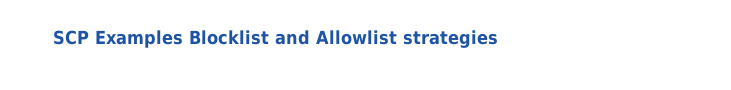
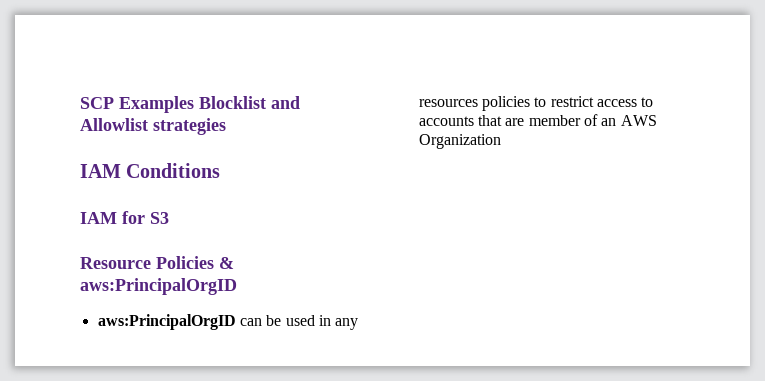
(498, 39) none -> [80,163,221,178] [80,211,169,224] [80,256,234,269] [80,278,237,295] [97,314,359,330] [418,96,654,111] [418,114,657,126] [418,134,501,149] // IAM Conditions // IAM for S3 // Resource Policies & aws:PrincipalOrgID // aws:PrincipalOrgID can be used in any resources policies to restrict access to accounts that are member of an AWS Organization

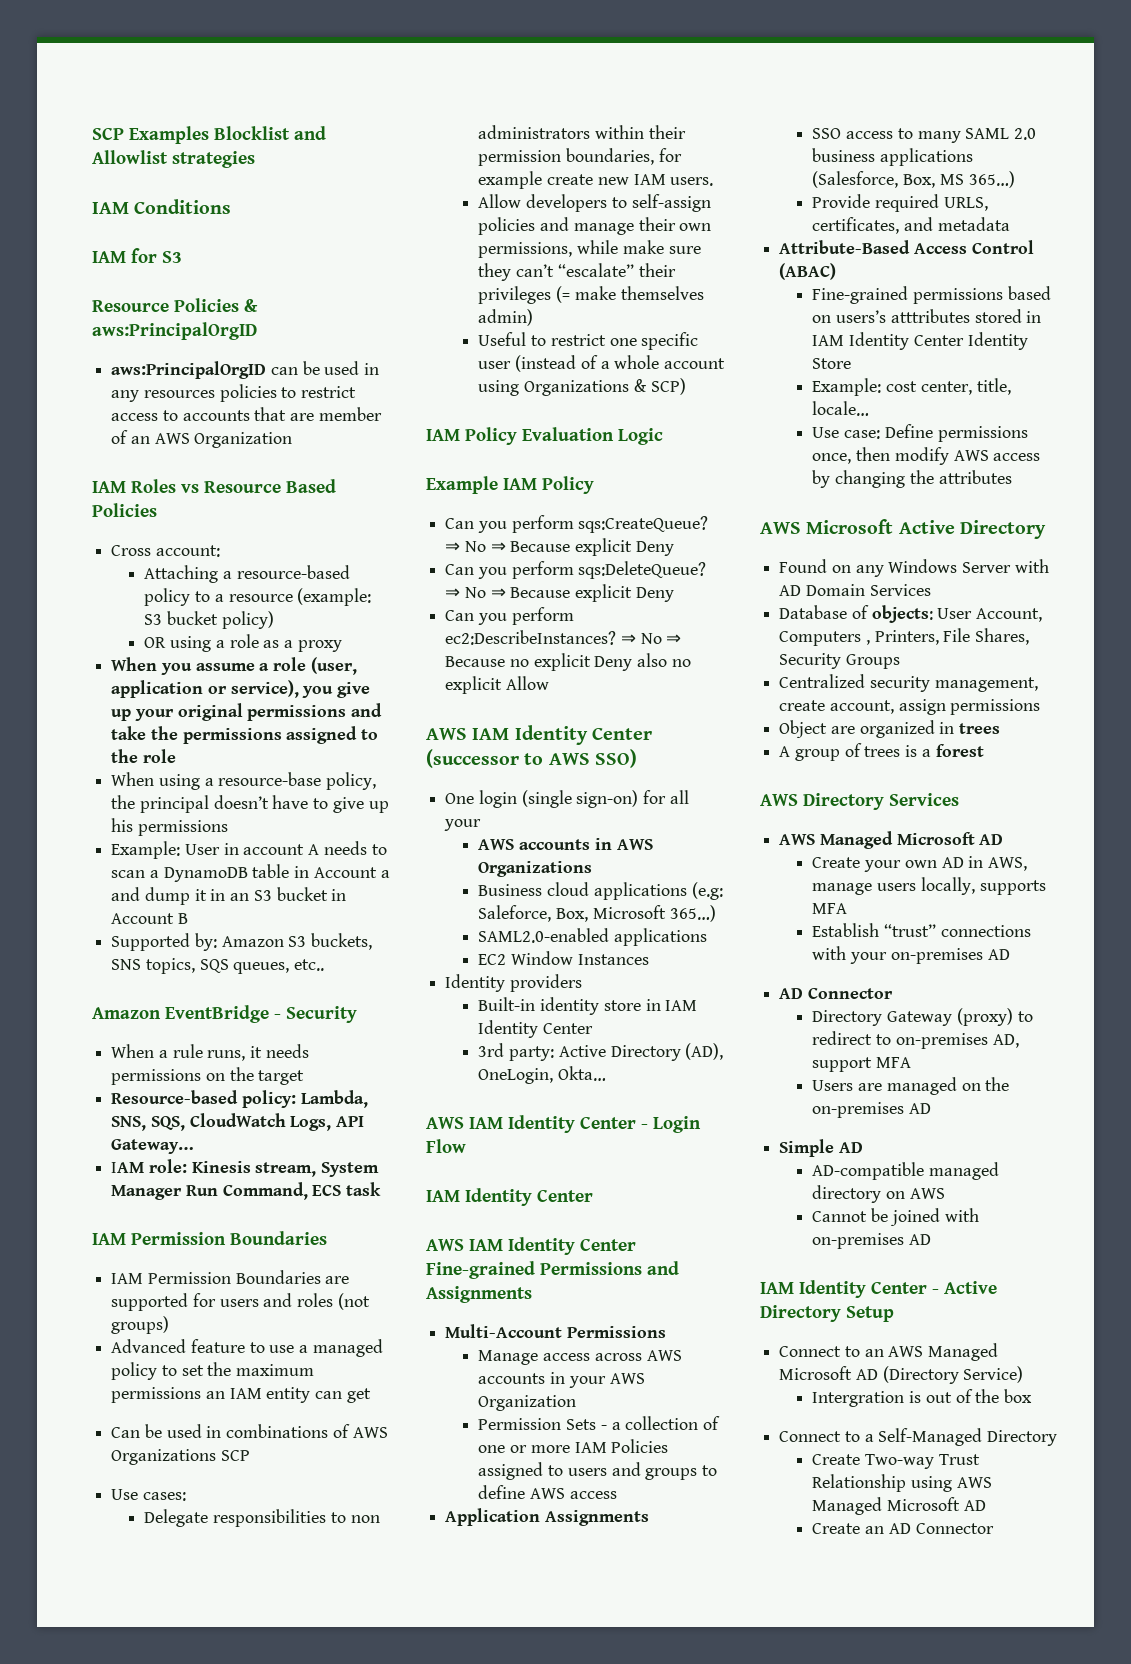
(501, 141) none -> [92,479,336,493] [92,503,157,517] [111,545,220,557] [144,565,350,583] [144,588,372,606] [144,611,274,629] [144,634,342,652] [111,657,357,675] [111,680,371,698] [111,703,383,721] [111,726,379,744] [111,749,176,763] [111,772,377,790] [111,795,389,813] [111,818,228,836] [111,841,387,859] [111,864,390,882] [111,887,347,905] [111,913,188,924] [111,933,373,951] [111,958,325,974] [92,1005,357,1023] [111,1044,309,1061] [111,1067,305,1085] [111,1090,368,1108] [111,1113,365,1131] [111,1139,195,1154] [111,1159,380,1177] [111,1182,382,1200] [92,1231,327,1245] [111,1270,350,1284] [111,1293,370,1311] [111,1316,170,1334] [111,1339,383,1357] [111,1362,315,1380] [111,1387,371,1403] [111,1424,388,1438] [111,1449,250,1465] [111,1489,186,1501] [144,1509,380,1527] [478,125,686,139] [478,148,682,166] [478,171,714,189] [478,194,711,212] [478,217,712,235] [478,240,701,258] [478,263,676,281] [478,286,704,304] [478,309,534,326] [478,332,699,350] [478,355,725,372] [478,378,686,396] [426,427,663,445] [426,476,594,494] [445,515,709,533] [445,538,674,556] [445,561,707,579] [445,584,674,602] [445,607,574,625] [445,630,682,645] [445,653,691,671] [445,676,549,694] [426,725,652,745] [426,749,637,768] [445,790,689,808] [444,819,482,831] [478,838,653,850] [478,861,593,877] [478,882,723,900] [478,905,716,922] [478,928,708,946] [478,951,649,965] [445,974,582,992] [478,997,698,1015] [478,1020,594,1038] [478,1043,724,1061] [478,1066,607,1084] [426,1115,701,1133] [426,1139,466,1153] [426,1188,593,1206] [426,1237,636,1255] [426,1261,679,1279] [426,1286,532,1303] [445,1324,666,1338] [478,1350,682,1365] [478,1372,645,1388] [478,1395,577,1411] [478,1416,720,1430] [478,1439,669,1453] [478,1462,717,1480] [478,1485,617,1499] [445,1508,649,1526] [812,128,1036,143] [812,148,974,166] [812,171,1015,188] [812,194,988,212] [812,217,1010,234] [779,240,1034,254] [779,263,837,280] [812,286,1051,304] [812,309,1042,323] [812,332,1028,350] [812,358,852,369] [812,378,1011,396] [812,401,870,416] [812,424,1028,442] [812,447,1041,465] [812,470,1012,488] [760,519,1046,539] [779,559,1049,577] [779,584,931,596] [779,605,1043,623] [779,628,1030,646] [779,653,900,669] [779,674,1038,692] [779,699,1041,715] [779,720,1001,738] [779,743,984,761] [760,793,959,810] [779,831,1004,849] [812,856,1027,872] [812,877,1046,895] [812,903,848,914] [812,923,1031,937] [812,946,1010,964] [779,988,893,999] [812,1008,1033,1026] [812,1031,1019,1049] [812,1057,912,1072] [812,1077,1010,1095] [812,1102,932,1118] [779,1139,863,1157] [812,1162,1000,1180] [812,1185,945,1203] [812,1208,979,1226] [812,1233,932,1249] [760,1280,997,1298] [760,1305,894,1322] [779,1343,999,1361] [779,1366,1024,1384] [812,1389,1032,1407] [779,1428,1058,1446] [812,1454,980,1469] [812,1474,992,1492] [812,1497,986,1515] [812,1523,994,1534] // IAM Roles vs Resource Based Policies // Cross account: // Attaching a resource-based policy to a resource (example: S3 bucket policy) // OR using a role as a proxy // When you assume a role (user, application or service), you give up your original permissions and take the permissions assigned to the role // When using a resource-base policy, the principal doesn’t have to give up his permissions // Example: User in account A needs to scan a DynamoDB table in Account a and dump it in an S3 bucket in Account B // Supported by: Amazon S3 buckets, SNS topics, SQS queues, etc.. // Amazon EventBridge - Security // When a rule runs, it needs permissions on the target // Resource-based policy: Lambda, SNS, SQS, CloudWatch Logs, API Gateway… // IAM role: Kinesis stream, System Manager Run Command, ECS task // IAM Permission Boundaries // IAM Permission Boundaries are supported for users and roles (not groups) // Advanced feature to use a managed policy to set the maximum permissions an IAM entity can get // Can be used in combinations of AWS Organizations SCP // Use cases: // Delegate responsibilities to non administrators within their permission boundaries, for example create new IAM users. // Allow developers to self-assign policies and manage their own permissions, while make sure they can’t “escalate” their privileges (= make themselves admin) // Useful to restrict one specific user (instead of a whole account using Organizations & SCP) // IAM Policy Evaluation Logic // Example IAM Policy // Can you perform sqs:CreateQueue? ⇒ No ⇒ Because explicit Deny // Can you perform sqs:DeleteQueue? ⇒ No ⇒ Because explicit Deny // Can you perform ec2:DescribeInstances? ⇒ No ⇒ Because no explicit Deny also no explicit Allow // AWS IAM Identity Center (successor to AWS SSO) // One login (single sign-on) for all your // AWS accounts in AWS Organizations // Business cloud applications (e.g: Saleforce, Box, Microsoft 365…) // SAML2.0-enabled applications // EC2 Window Instances // Identity providers // Built-in identity store in IAM Identity Center // 3rd party: Active Directory (AD), OneLogin, Okta… // AWS IAM Identity Center - Login Flow // IAM Identity Center // AWS IAM Identity Center Fine-grained Permissions and Assignments // Multi-Account Permissions // Manage access across AWS accounts in your AWS Organization // Permission Sets - a collection of one or more IAM Policies assigned to users and groups to define AWS access // Application Assignments // SSO access to many SAML 2.0 business applications (Salesforce, Box, MS 365…) // Provide required URLS, certificates, and metadata // Attribute-Based Access Control (ABAC) // Fine-grained permissions based on users’s atttributes stored in IAM Identity Center Identity Store // Example: cost center, title, locale… // Use case: Define permissions once, then modify AWS access by changing the attributes // AWS Microsoft Active Directory // Found on any Windows Server with AD Domain Services // Database of objects: User Account, Computers , Printers, File Shares, Security Groups // Centralized security management, create account, assign permissions // Object are organized in trees // A group of trees is a forest // AWS Directory Services // AWS Managed Microsoft AD // Create your own AD in AWS, manage users locally, supports MFA // Establish “trust” connections with your on-premises AD // AD Connector // Directory Gateway (proxy) to redirect to on-premises AD, support MFA // Users are managed on the on-premises AD // Simple AD // AD-compatible managed directory on AWS // Cannot be joined with on-premises AD // IAM Identity Center - Active Directory Setup // Connect to an AWS Managed Microsoft AD (Directory Service) // Intergration is out of the box // Connect to a Self-Managed Directory // Create Two-way Trust Relationship using AWS Managed Microsoft AD // Create an AD Connector

